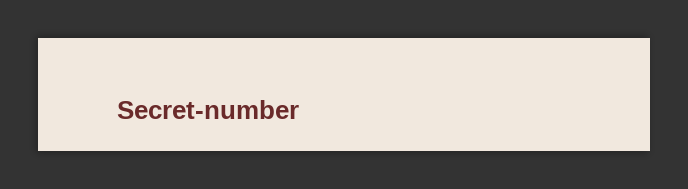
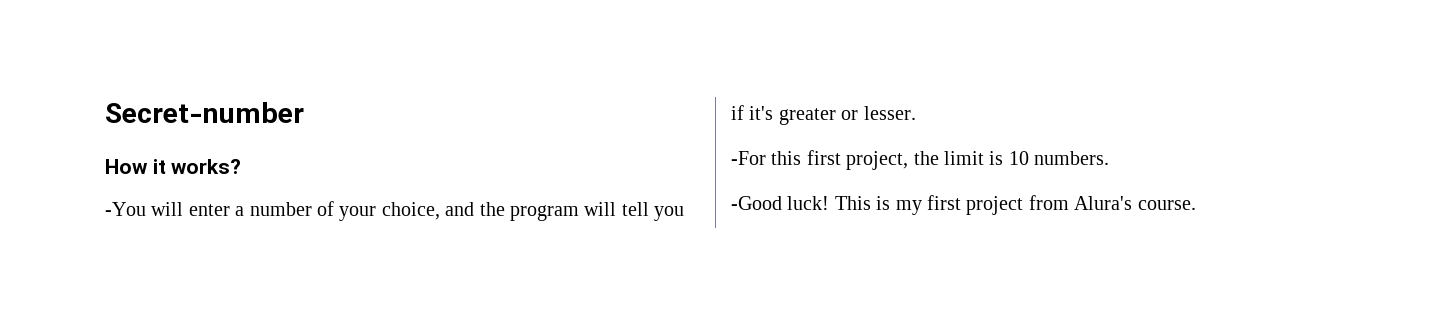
(299, 109) none -> [105,159,242,174] [105,201,685,221] [731,105,916,125] [731,150,1110,170] [731,195,1196,215] // How it works? // -You will enter a number of your choice, and the program will tell you if it's greater or lesser. // -For this first project, the limit is 10 numbers. // -Good luck! This is my first project from Alura's course.

